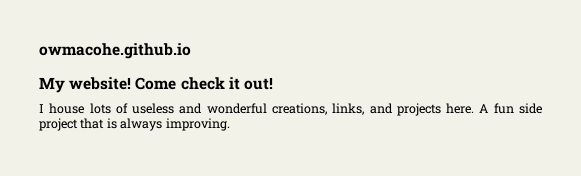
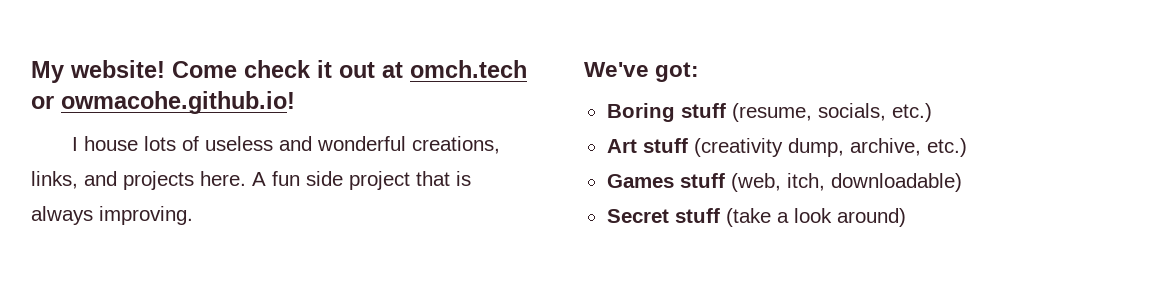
[39,43,191,59] owmacohe.github.io // -> (31, 72) none
[243,77,273,90] out! -> [339,60,527,78] [31,91,295,114] out at omch.tech or owmacohe.github.io!
(230, 124) none -> [584,62,700,82] [606,103,932,122] [606,138,967,157] [606,173,962,192] [606,208,906,227] // We've got: // Boring stuff (resume, socials, etc.) // Art stuff (creativity dump, archive, etc.) // Games stuff (web, itch, downloadable) // Secret stuff (take a look around)

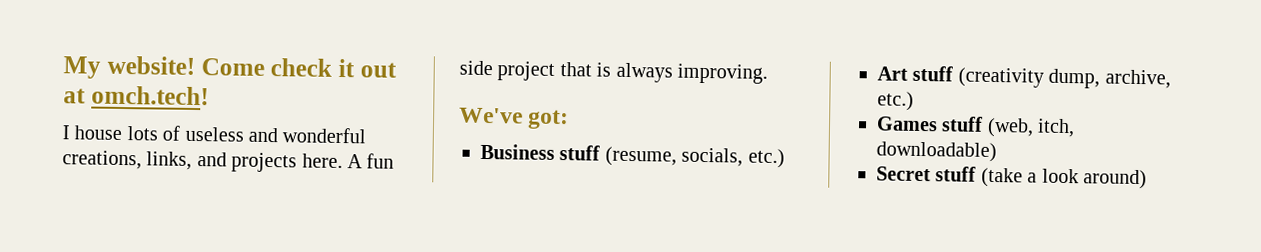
[410,60,527,78] [31,91,295,114] omch.tech or owmacohe.github.io! -> [90,85,209,106] omch.tech!
[606,103,675,122] Boring -> [480,143,555,160] Business

